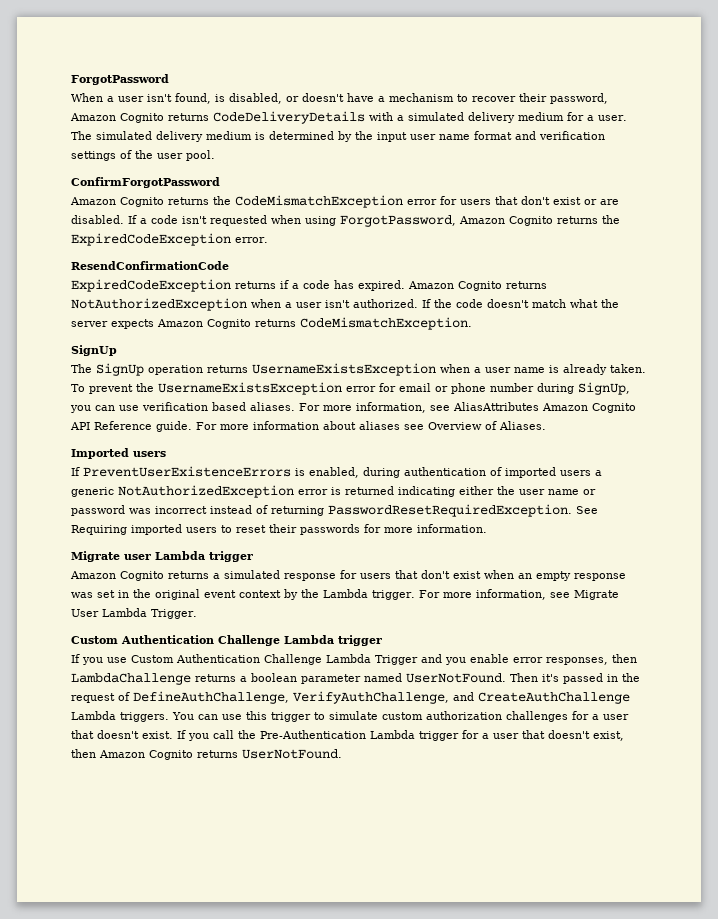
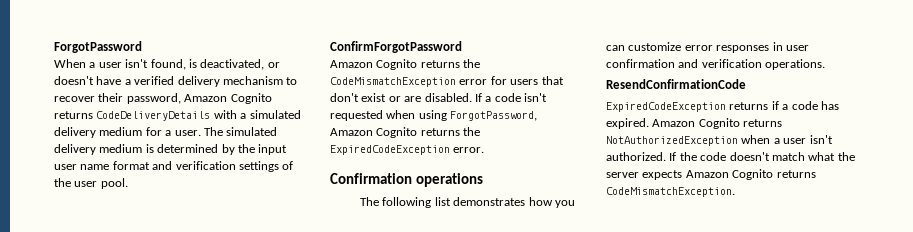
[229,93,282,104] disabled, -> [200,59,265,70] deactivated,
(385, 99) none -> [134,76,220,87] verified delivery
(268, 240) none -> [330,173,483,187] [359,197,575,208] [606,42,809,53] [606,59,826,70] // Confirmation operations // The following list demonstrates how you can customize error responses in user confirmation and verification operations.
[71,345,117,356] [71,363,646,376] [71,382,630,395] [70,402,636,413] [70,421,546,432] [71,448,166,459] [71,466,602,478] [71,485,596,498] [71,504,598,517] [71,524,487,535] [71,551,253,562] [70,570,626,581] [71,589,619,600] [71,608,197,619] [71,635,382,646] [71,654,637,665] [71,673,640,685] [71,691,630,704] [71,711,629,722] [71,730,624,741] [71,749,342,760] // SignUp // The SignUp operation returns UsernameExistsException when a user name is already taken. To prevent the UsernameExistsException error for email or phone number during SignUp, you can use verification based aliases. For more information, see AliasAttributes Amazon Cognito API Reference guide. For more information about aliases see Overview of Aliases. // Imported users // If PreventUserExistenceErrors is enabled, during authentication of imported users a generic NotAuthorizedException error is returned indicating either the user name or password was incorrect instead of returning PasswordResetRequiredException. See Requiring imported users to reset their passwords for more information. // Migrate user Lambda trigger // Amazon Cognito returns a simulated response for users that don't exist when an empty response was set in the original event context by the Lambda trigger. For more information, see Migrate User Lambda Trigger. // Custom Authentication Challenge Lambda trigger // If you use Custom Authentication Challenge Lambda Trigger and you enable error responses, then LambdaChallenge returns a boolean parameter named UserNotFound. Then it's passed in the request of DefineAuthChallenge, VerifyAuthChallenge, and CreateAuthChallenge Lambda triggers. You can use this trigger to simulate custom authorization challenges for a user that doesn't exist. If you call the Pre-Authentication Lambda trigger for a user that doesn't exist, then Amazon Cognito returns UserNotFound. -> (735, 192) none

